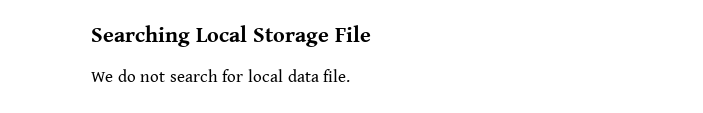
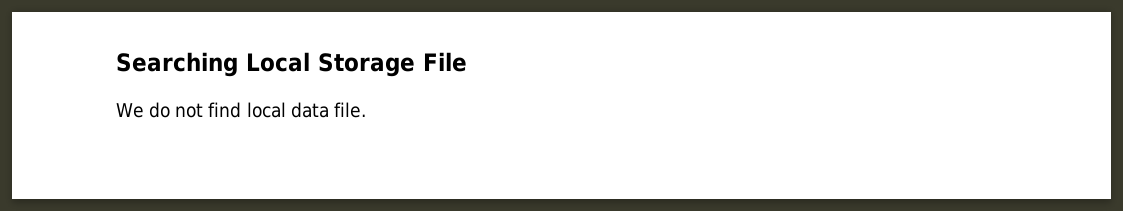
[169,69,244,82] search for -> [208,102,242,118] find

